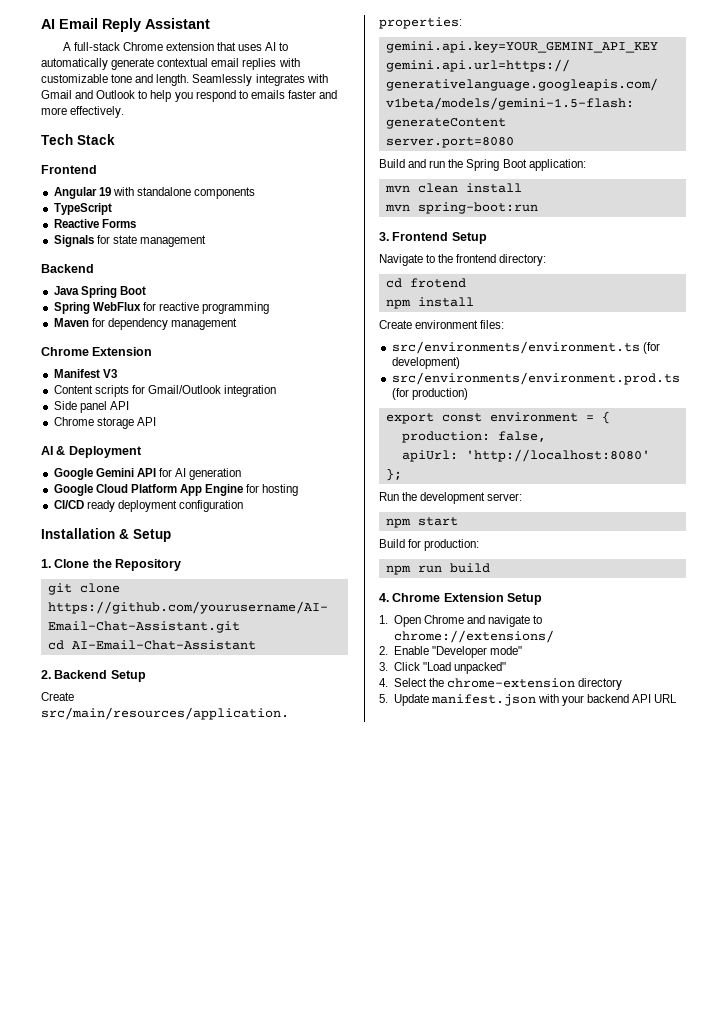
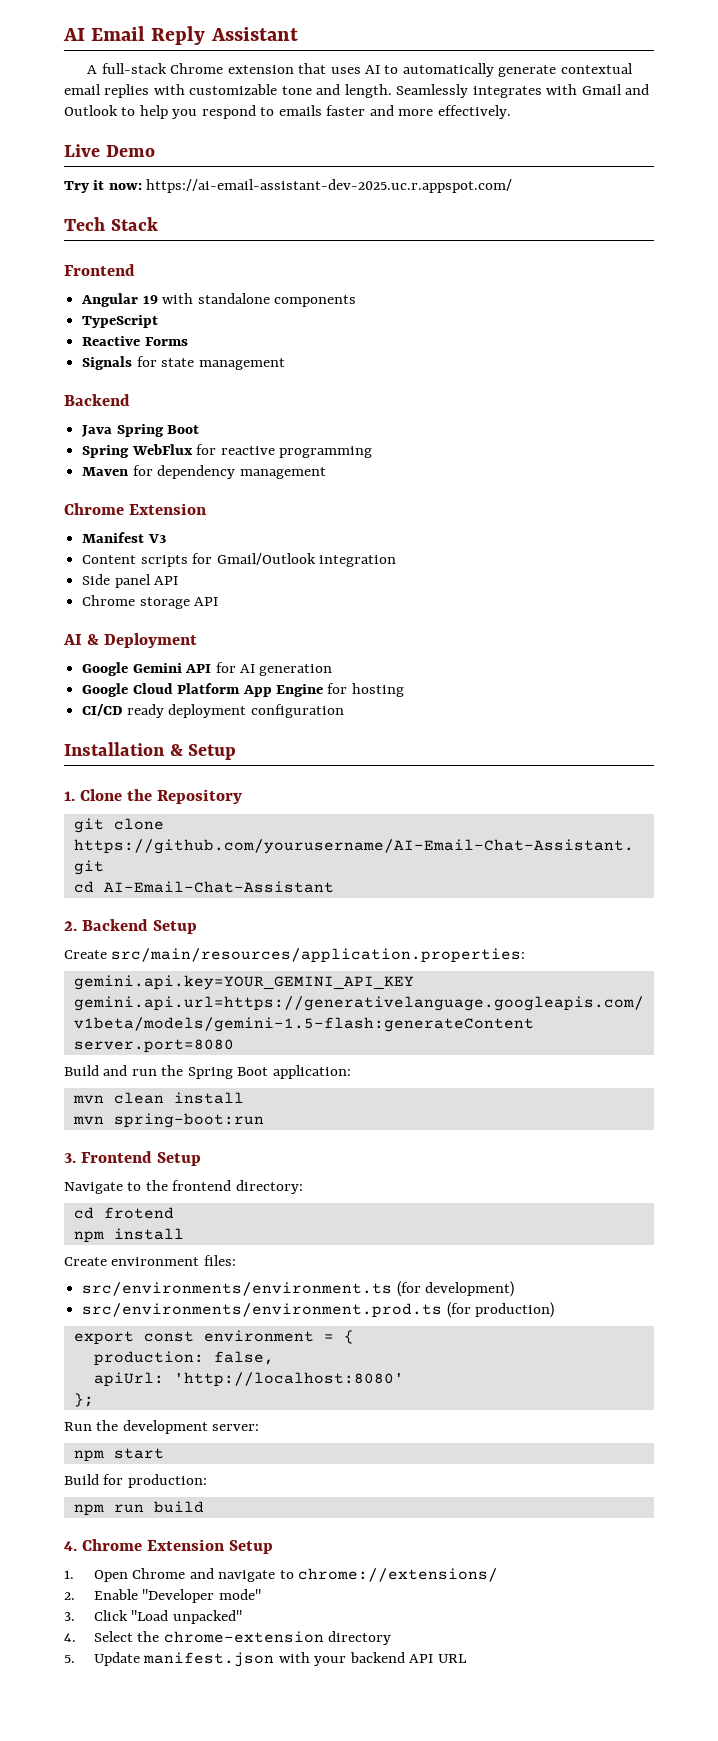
(125, 112) none -> [64,144,155,157] [64,179,513,193] // Live Demo // Try it now: https://ai-email-assistant-dev-2025.uc.r.appspot.com/

